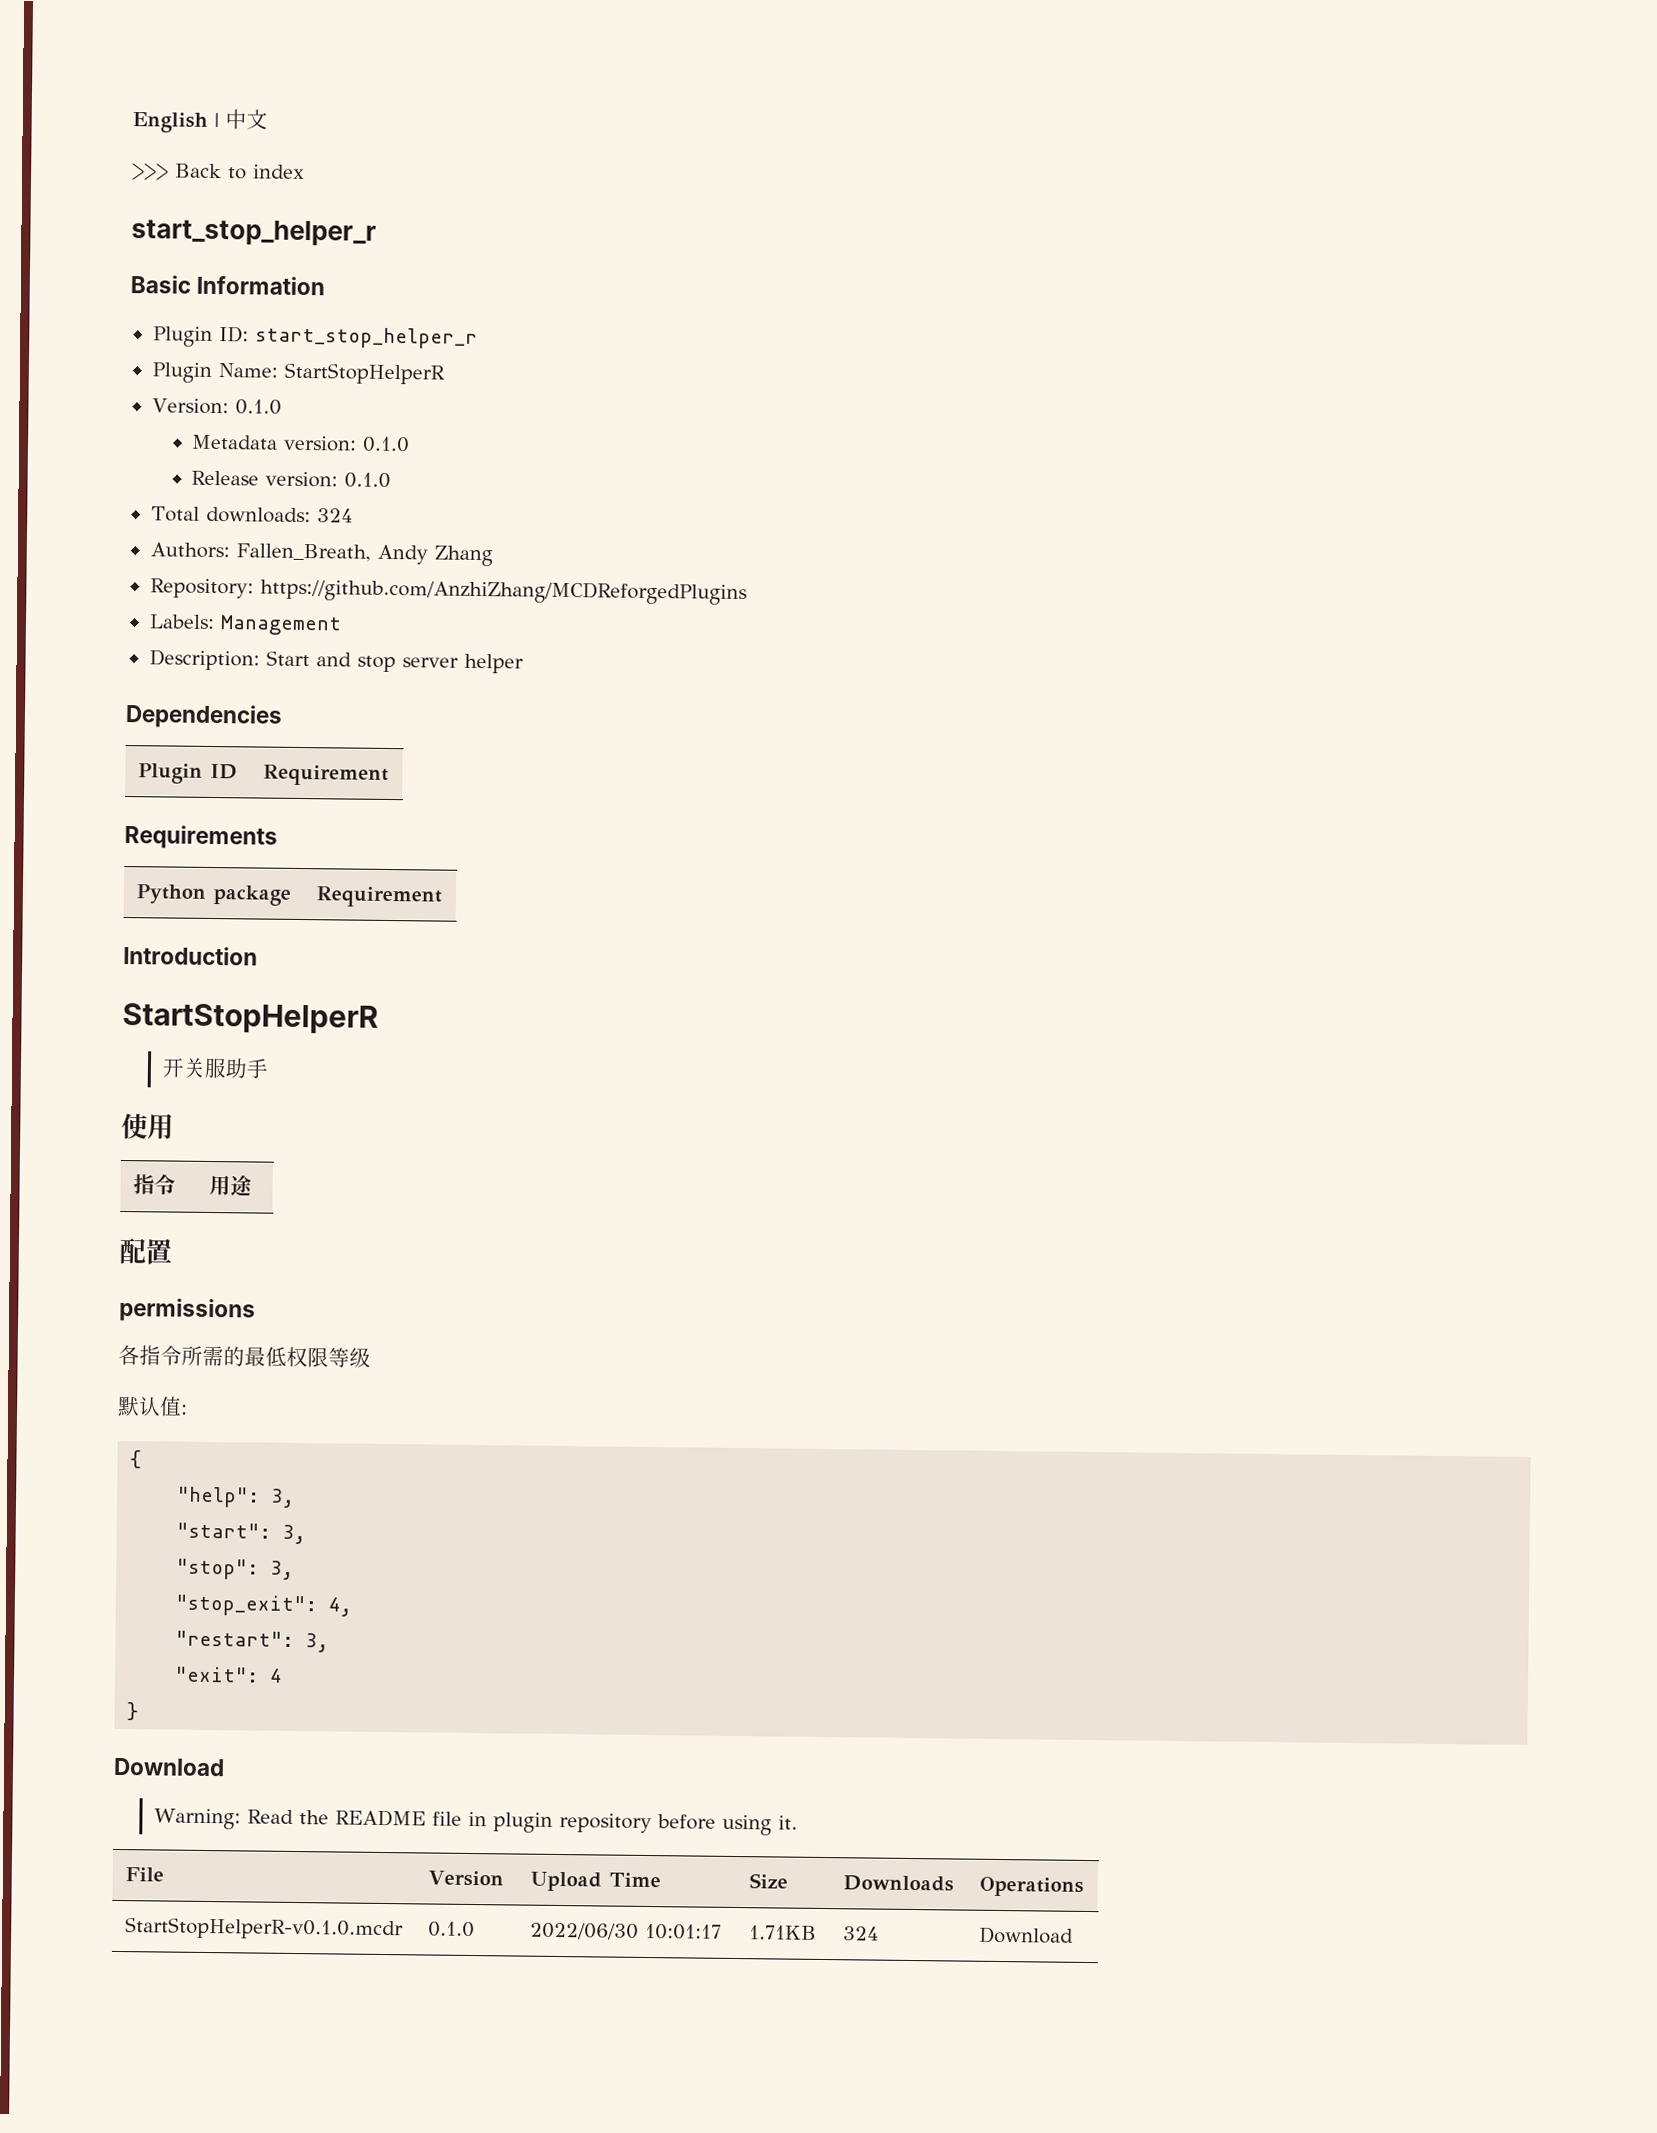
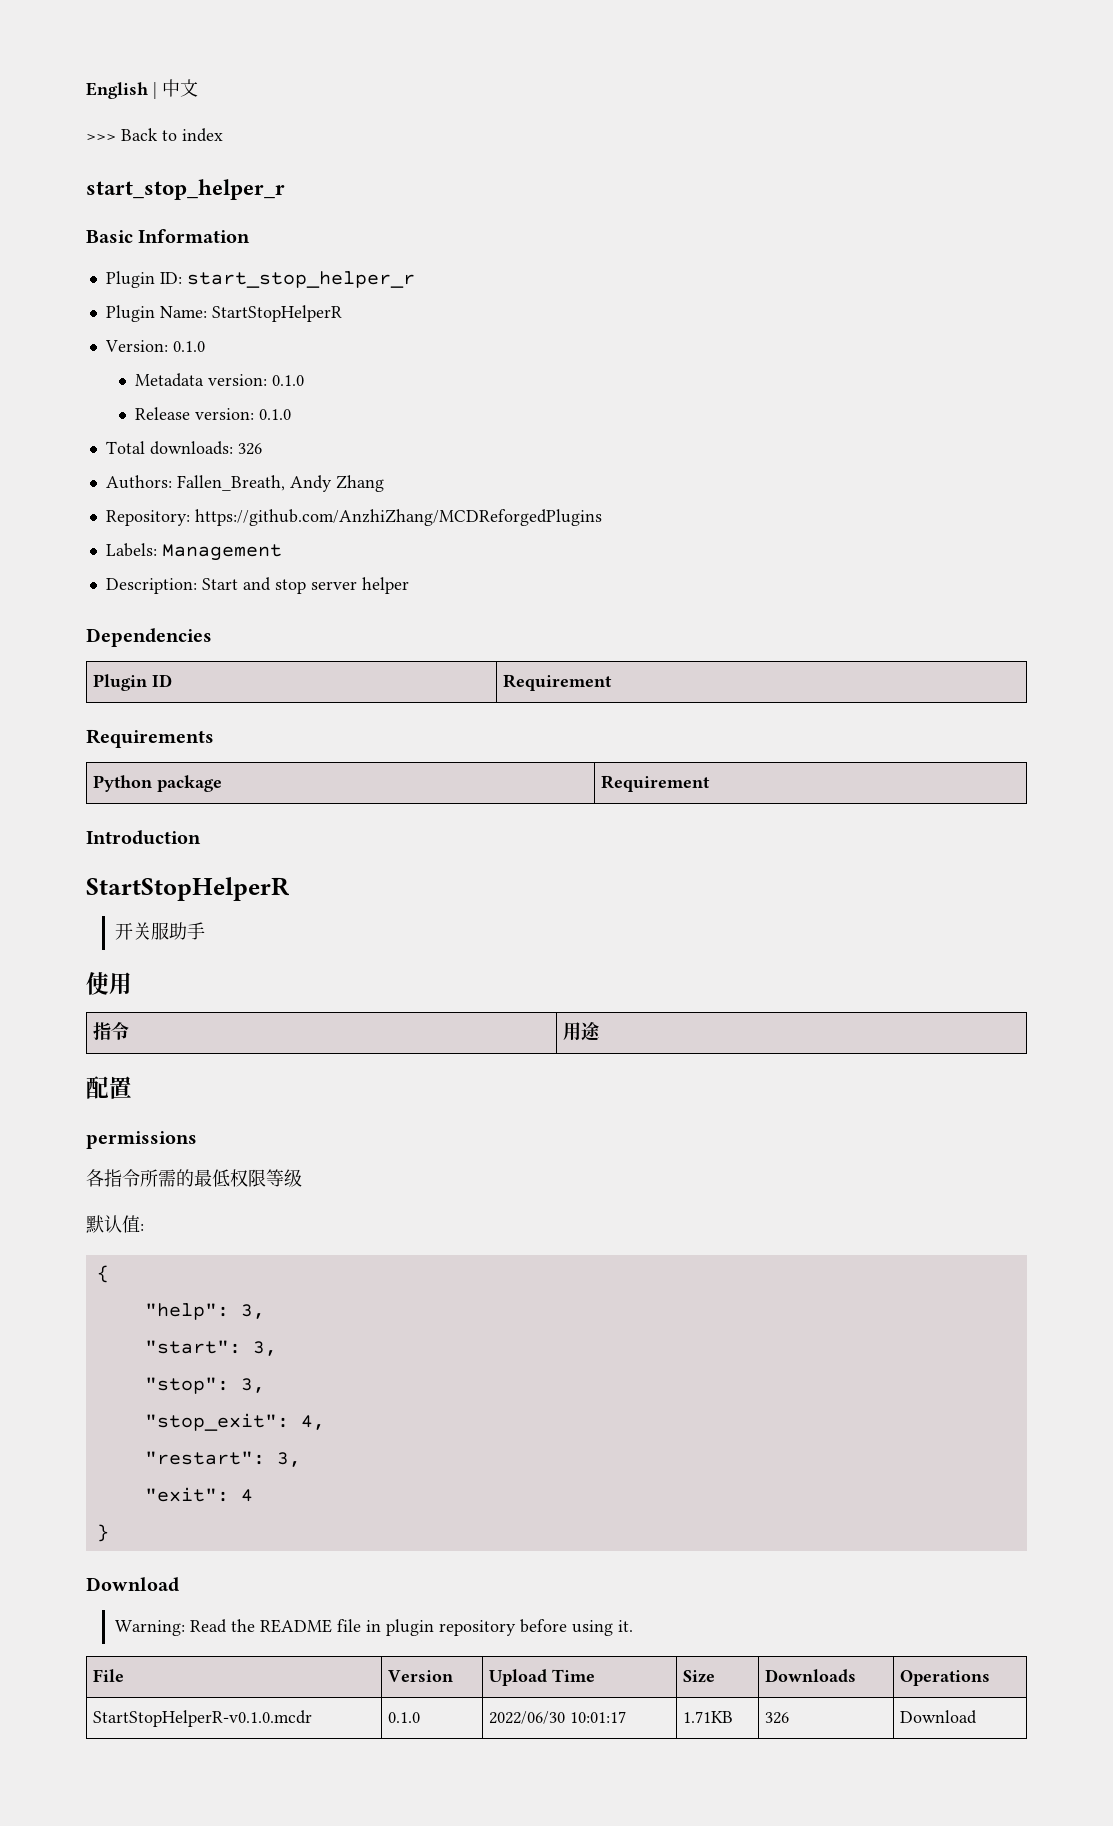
[316,508,353,523] 324 -> [237,443,262,455] 326
[842,1926,879,1941] 324 -> [765,1712,790,1724] 326

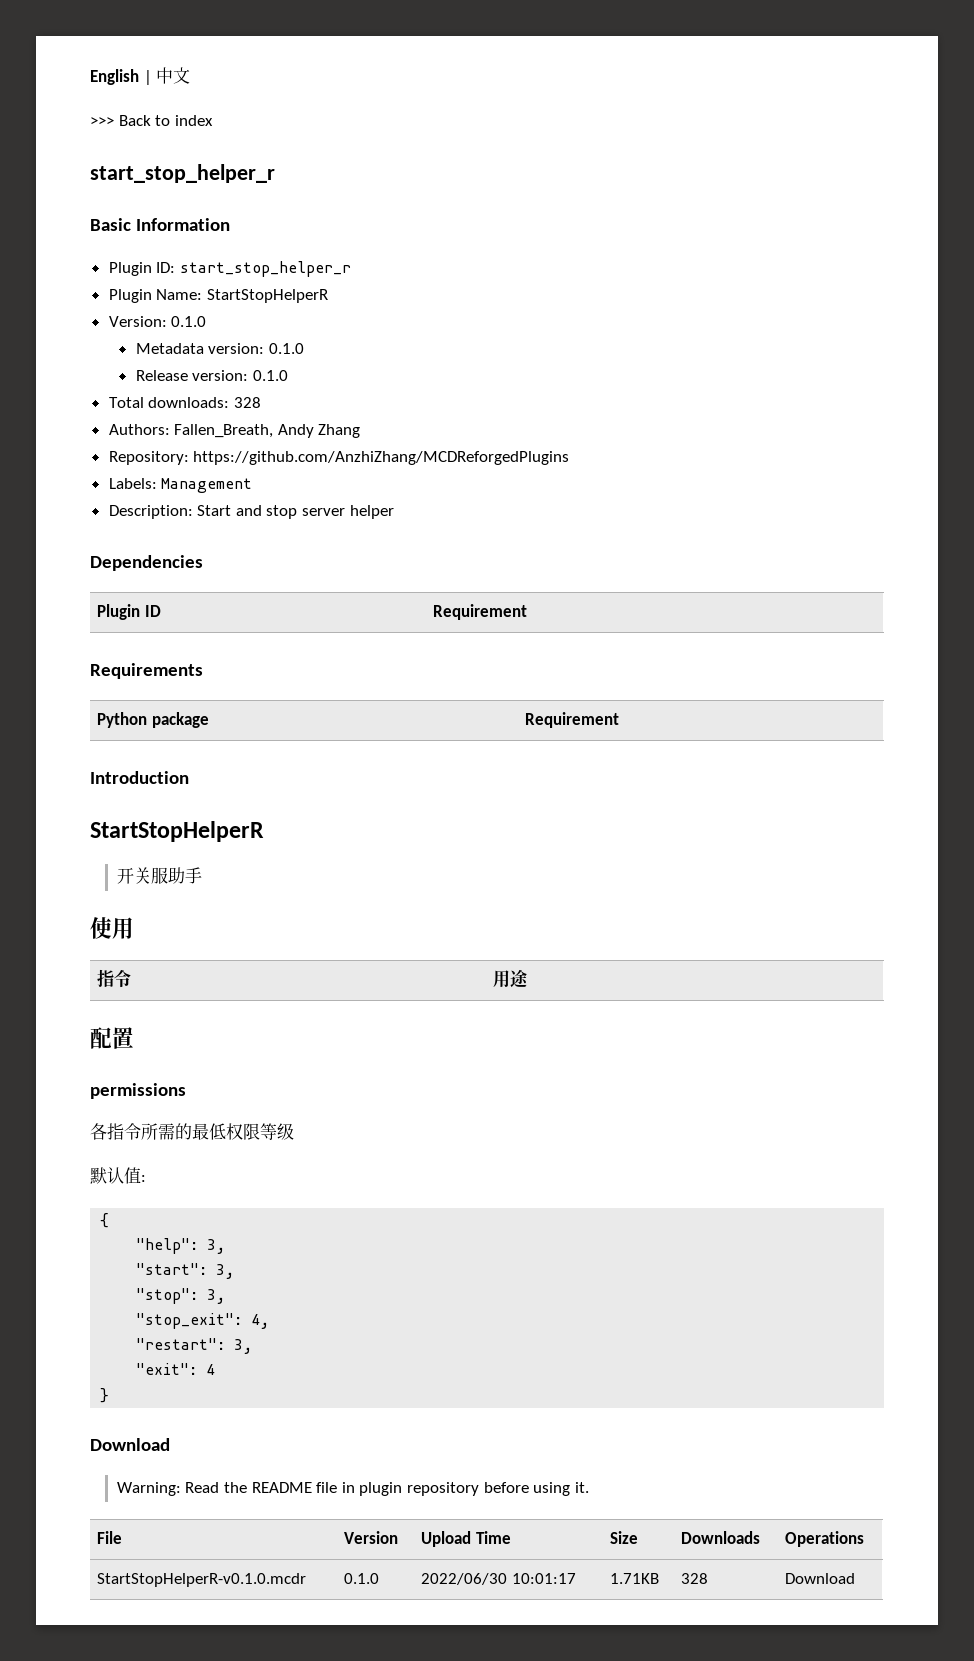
[237,443,262,455] 326 -> [233,397,261,408] 328
[765,1712,790,1724] 326 -> [681,1573,709,1584] 328

